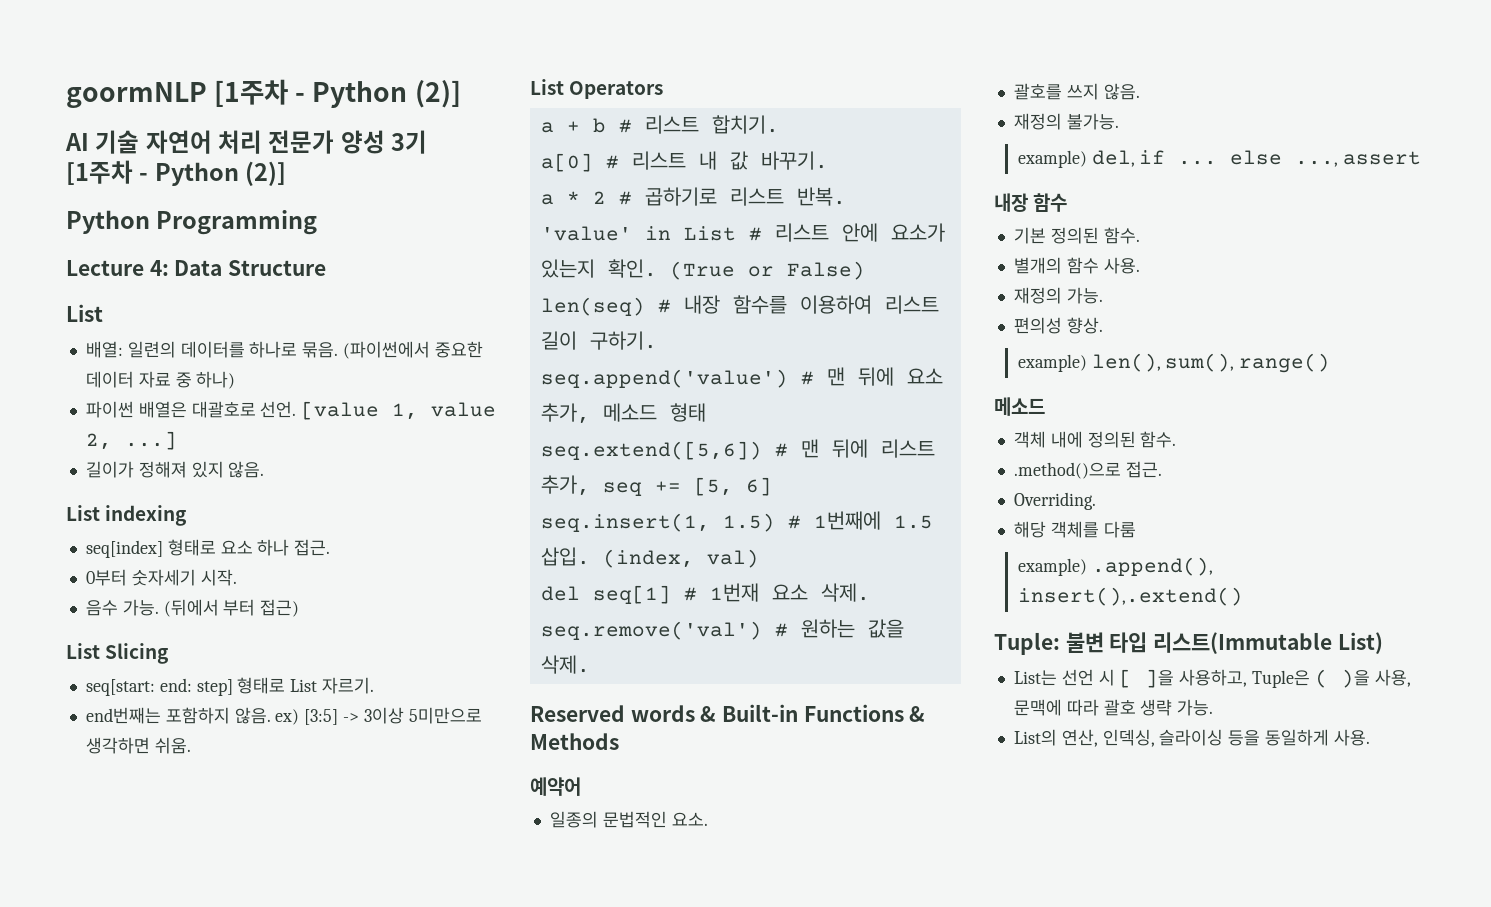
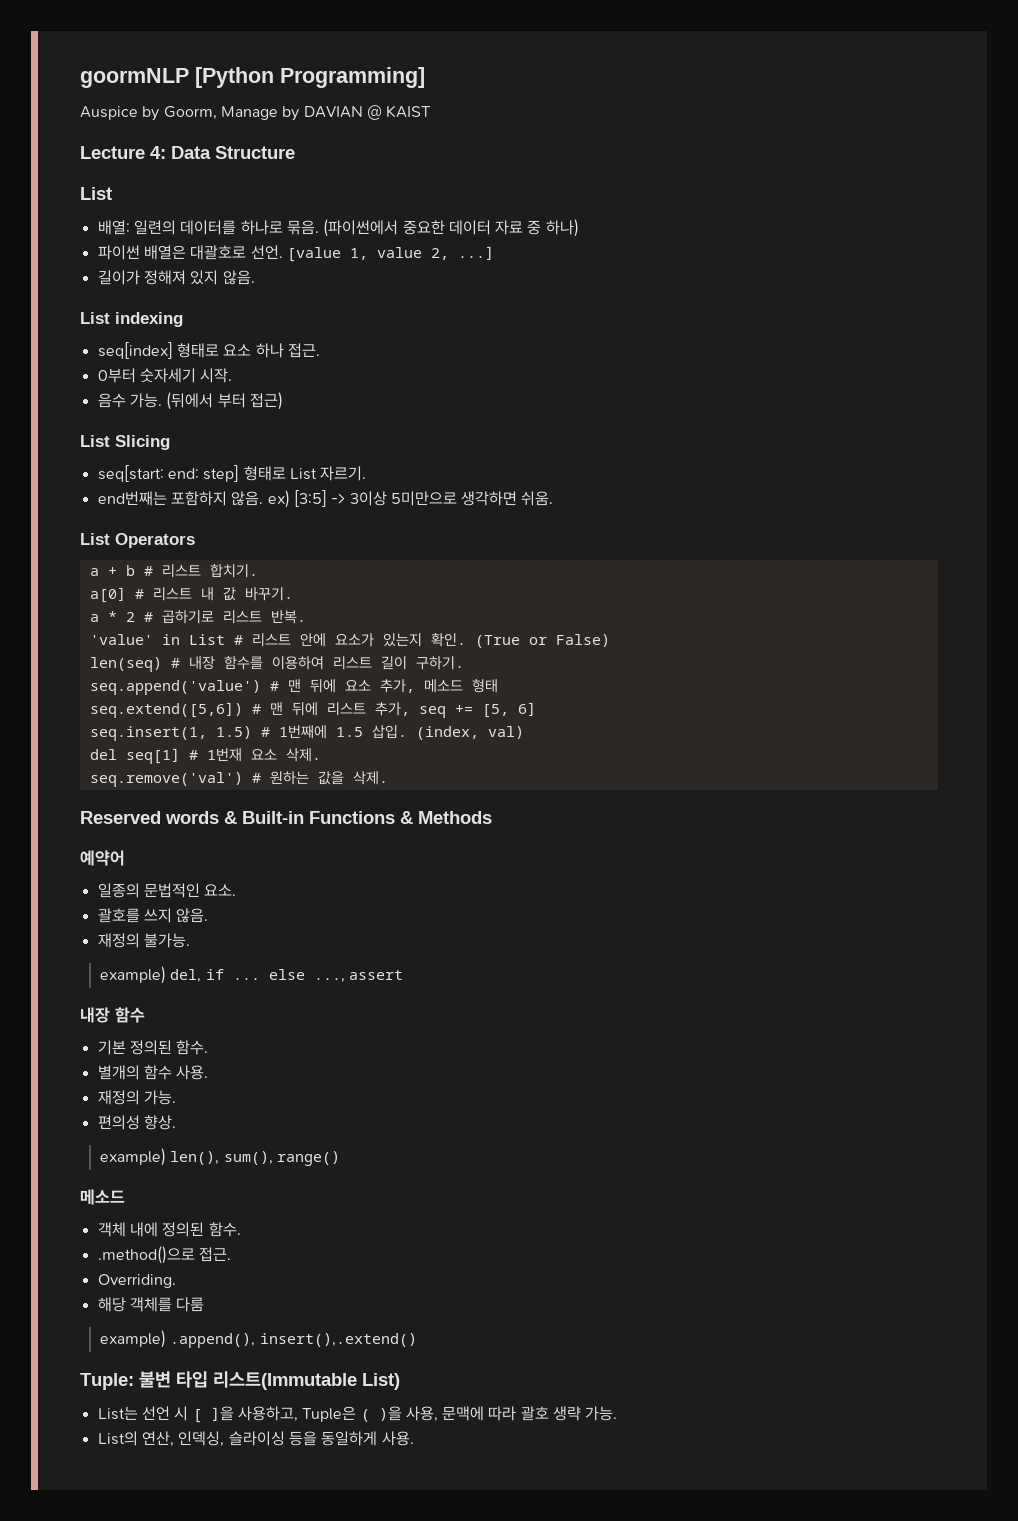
[214,79,461,108] [65,130,428,154] [66,160,287,186] [66,210,318,235] [1주차 - Python (2)] // AI 기술 자연어 처리 전문가 양성 3기 [1주차 - Python (2)] // Python Programming -> [195,67,425,88] [80,105,432,121] [Python Programming] // Auspice by Goorm, Manage by DAVIAN @ KAIST

